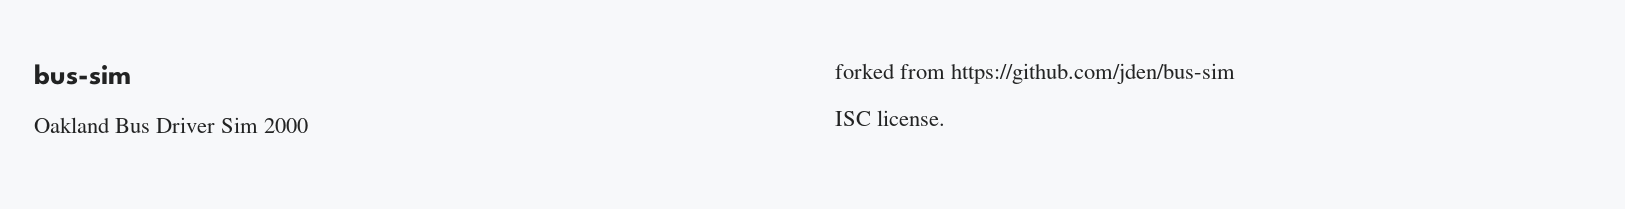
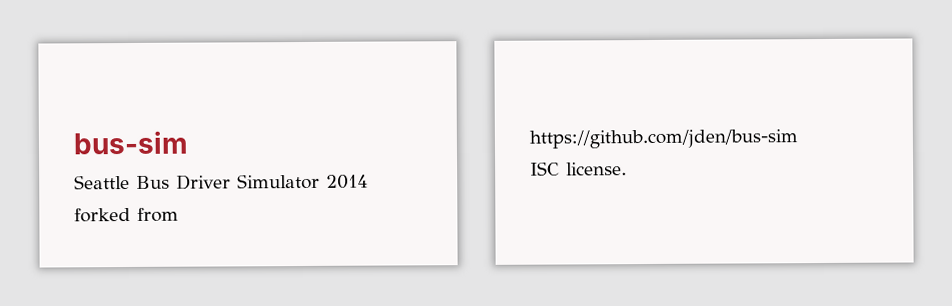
[34,117,110,133] Oakland -> [74,174,130,190] Seattle
[221,117,309,133] Sim 2000 -> [237,173,368,190] Simulator 2014

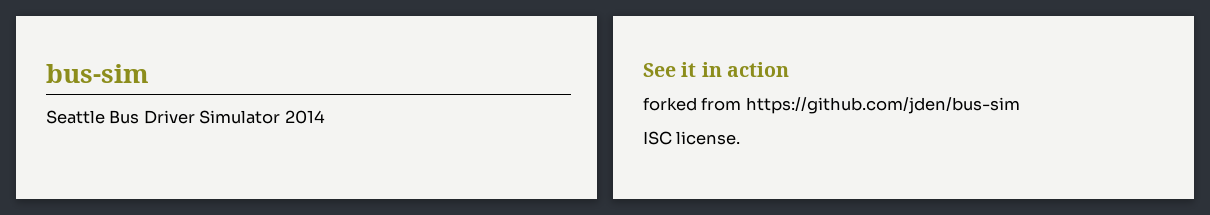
(368, 181) none -> [643,62,789,77] // See it in action

